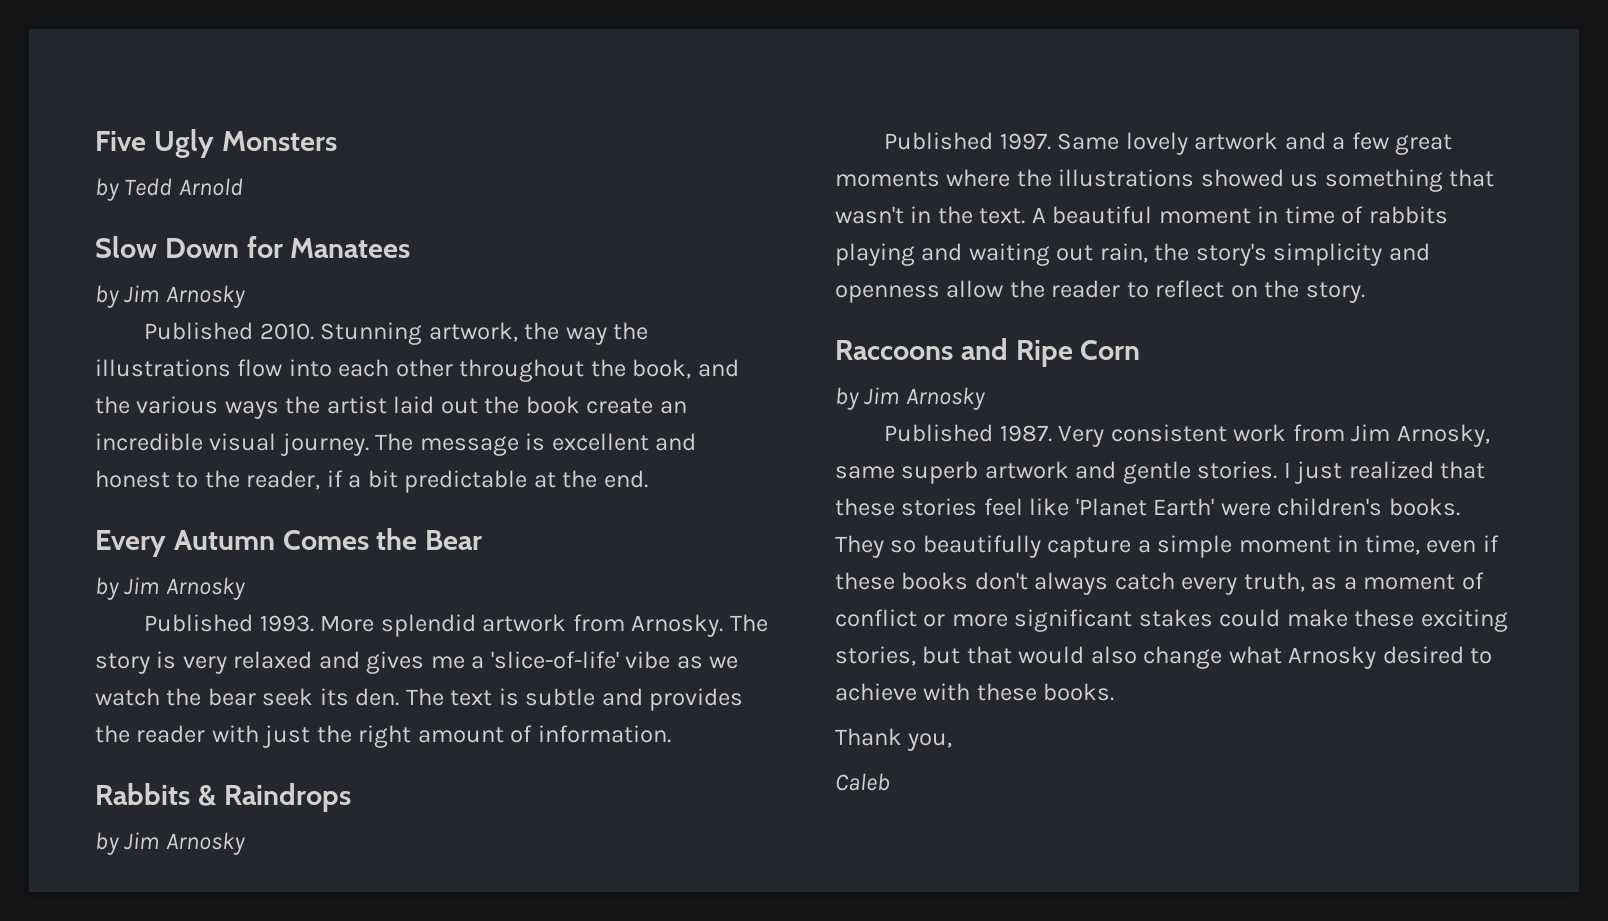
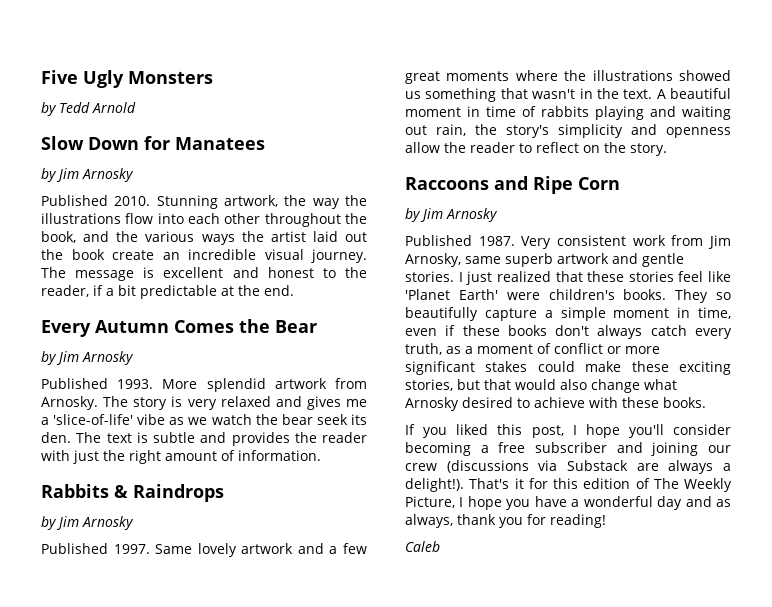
[835,728,953,751] Thank you, -> [405,424,731,438] [405,442,731,456] [405,460,731,474] [405,478,732,492] [405,496,731,510] [405,514,606,528] If you liked this post, I hope you'll consider becoming a free subscriber and joining our crew (discussions via Substack are always a delight!). That's it for this edition of The Weekly Picture, I hope you have a wonderful day and as always, thank you for reading!

